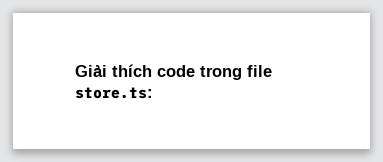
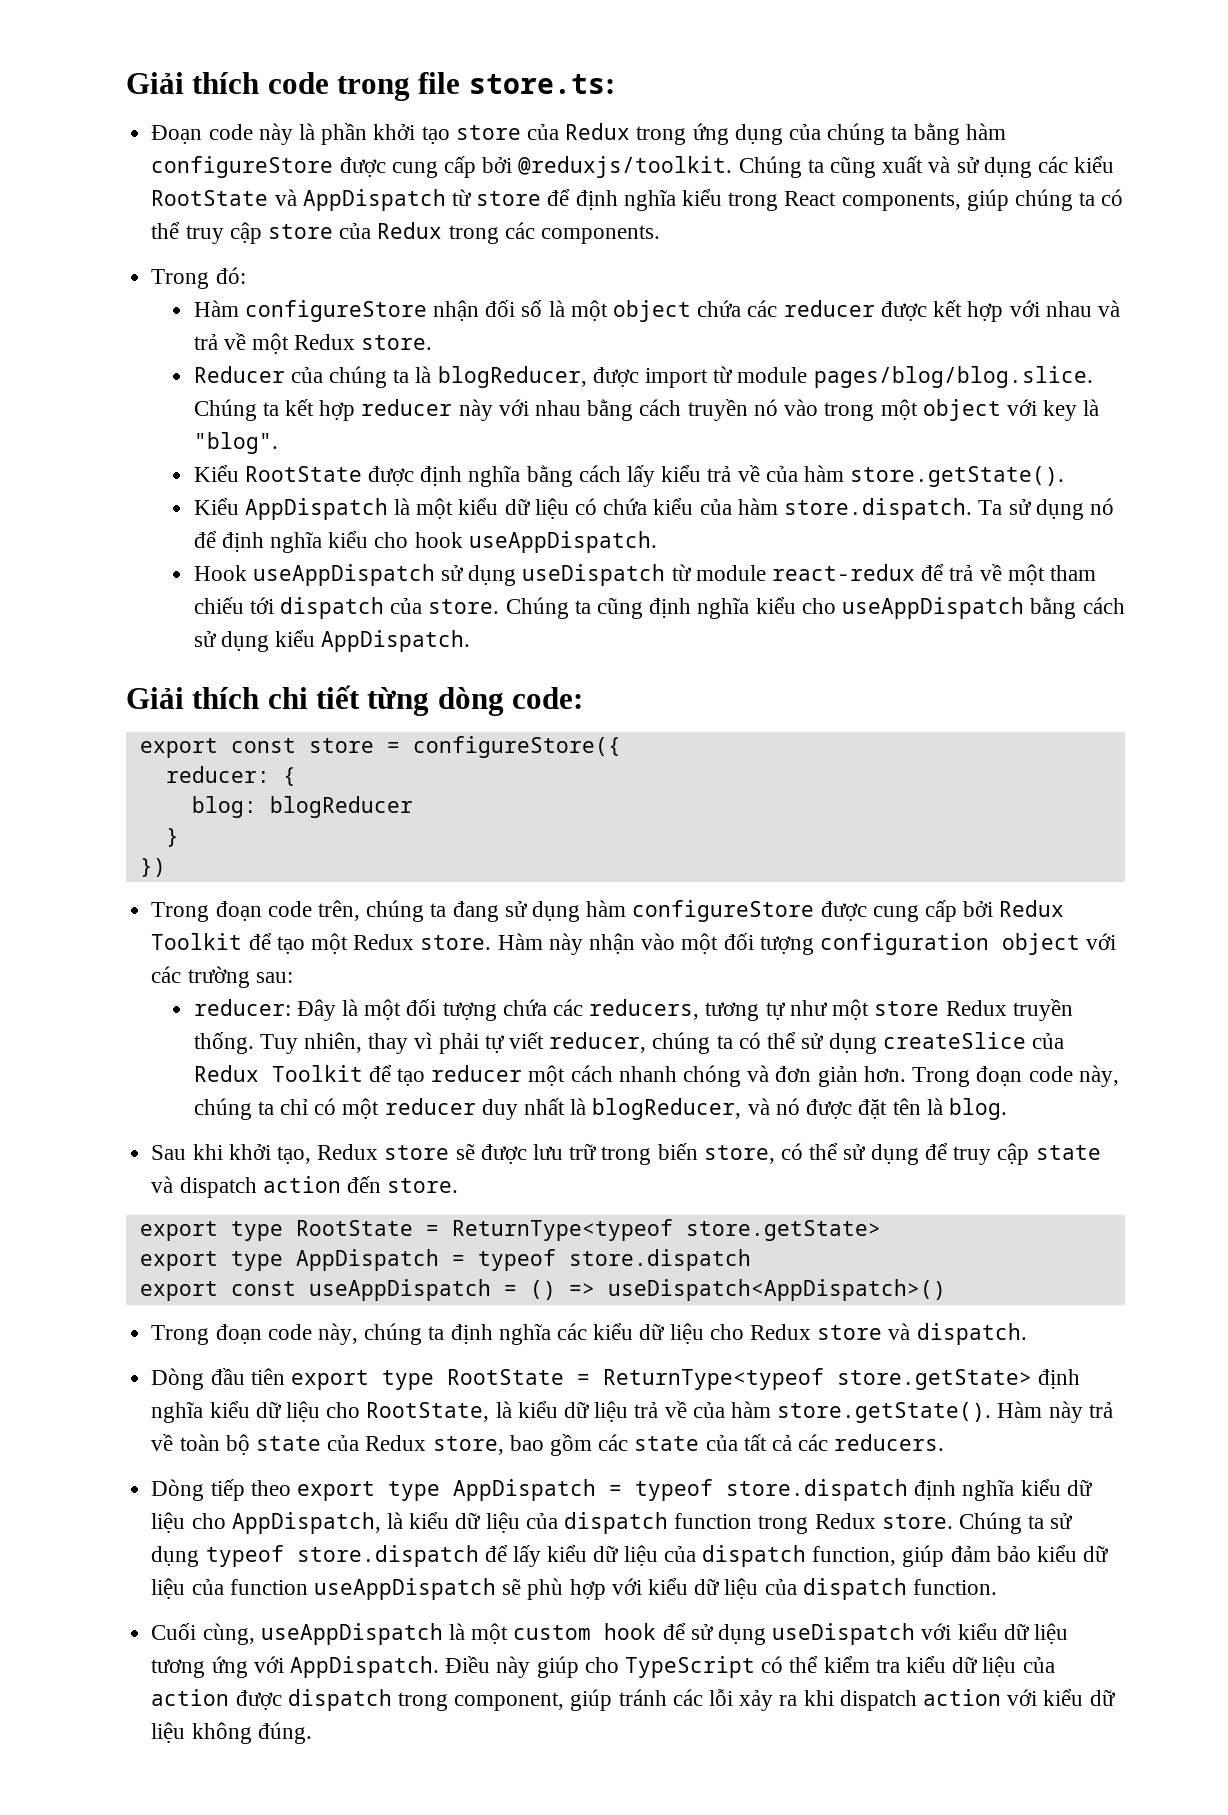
(153, 93) none -> [151,123,1006,145] [151,156,1115,178] [151,189,1124,211] [151,222,660,244] [151,267,246,289] [193,300,1120,322] [193,333,433,354] [193,366,1093,388] [193,399,1100,421] [193,432,278,454] [193,465,1065,487] [193,498,1114,520] [193,531,657,553] [193,564,1097,586] [193,597,1125,619] [193,630,471,652] [126,685,584,716] [139,736,621,758] [165,766,296,786] [191,796,413,818] [165,828,179,847] [139,858,166,877] [151,900,1065,922] [151,933,1117,955] [151,966,293,988] [193,999,1073,1021] [193,1032,1064,1054] [193,1065,1119,1087] [193,1098,1007,1120] [151,1143,1101,1165] [151,1176,459,1198] [139,1219,881,1241] [139,1249,751,1271] [139,1279,946,1301] [151,1323,1027,1345] [151,1368,1081,1390] [151,1401,1113,1423] [151,1434,945,1456] [151,1479,1093,1501] [151,1512,1074,1534] [151,1545,1110,1567] [151,1578,998,1600] [151,1623,1069,1645] [151,1656,1055,1678] [151,1689,1116,1711] [151,1722,312,1744] // Đoạn code này là phần khởi tạo store của Redux trong ứng dụng của chúng ta bằng hàm configureStore được cung cấp bởi @reduxjs/toolkit. Chúng ta cũng xuất và sử dụng các kiểu RootState và AppDispatch từ store để định nghĩa kiểu trong React components, giúp chúng ta có thể truy cập store của Redux trong các components. // Trong đó: // Hàm configureStore nhận đối số là một object chứa các reducer được kết hợp với nhau và trả về một Redux store. // Reducer của chúng ta là blogReducer, được import từ module pages/blog/blog.slice. Chúng ta kết hợp reducer này với nhau bằng cách truyền nó vào trong một object với key là "blog". // Kiểu RootState được định nghĩa bằng cách lấy kiểu trả về của hàm store.getState(). // Kiểu AppDispatch là một kiểu dữ liệu có chứa kiểu của hàm store.dispatch. Ta sử dụng nó để định nghĩa kiểu cho hook useAppDispatch. // Hook useAppDispatch sử dụng useDispatch từ module react-redux để trả về một tham chiếu tới dispatch của store. Chúng ta cũng định nghĩa kiểu cho useAppDispatch bằng cách sử dụng kiểu AppDispatch. // Giải thích chi tiết từng dòng code: // export const store = configureStore({ // reducer: { // blog: blogReducer // } // }) // Trong đoạn code trên, chúng ta đang sử dụng hàm configureStore được cung cấp bởi Redux Toolkit để tạo một Redux store. Hàm này nhận vào một đối tượng configuration object với các trường sau: // reducer: Đây là một đối tượng chứa các reducers, tương tự như một store Redux truyền thống. Tuy nhiên, thay vì phải tự viết reducer, chúng ta có thể sử dụng createSlice của Redux Toolkit để tạo reducer một cách nhanh chóng và đơn giản hơn. Trong đoạn code này, chúng ta chỉ có một reducer duy nhất là blogReducer, và nó được đặt tên là blog. // Sau khi khởi tạo, Redux store sẽ được lưu trữ trong biến store, có thể sử dụng để truy cập state và dispatch action đến store. // export type RootState = ReturnType<typeof store.getState> // export type AppDispatch = typeof store.dispatch // export const useAppDispatch = () => useDispatch<AppDispatch>() // Trong đoạn code này, chúng ta định nghĩa các kiểu dữ liệu cho Redux store và dispatch. // Dòng đầu tiên export type RootState = ReturnType<typeof store.getState> định nghĩa kiểu dữ liệu cho RootState, là kiểu dữ liệu trả về của hàm store.getState(). Hàm này trả về toàn bộ state của Redux store, bao gồm các state của tất cả các reducers. // Dòng tiếp theo export type AppDispatch = typeof store.dispatch định nghĩa kiểu dữ liệu cho AppDispatch, là kiểu dữ liệu của dispatch function trong Redux store. Chúng ta sử dụng typeof store.dispatch để lấy kiểu dữ liệu của dispatch function, giúp đảm bảo kiểu dữ liệu của function useAppDispatch sẽ phù hợp với kiểu dữ liệu của dispatch function. // Cuối cùng, useAppDispatch là một custom hook để sử dụng useDispatch với kiểu dữ liệu tương ứng với AppDispatch. Điều này giúp cho TypeScript có thể kiểm tra kiểu dữ liệu của action được dispatch trong component, giúp tránh các lỗi xảy ra khi dispatch action với kiểu dữ liệu không đúng.

